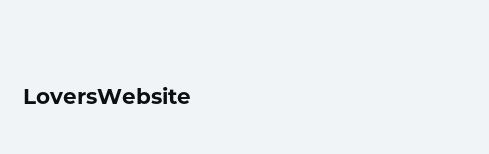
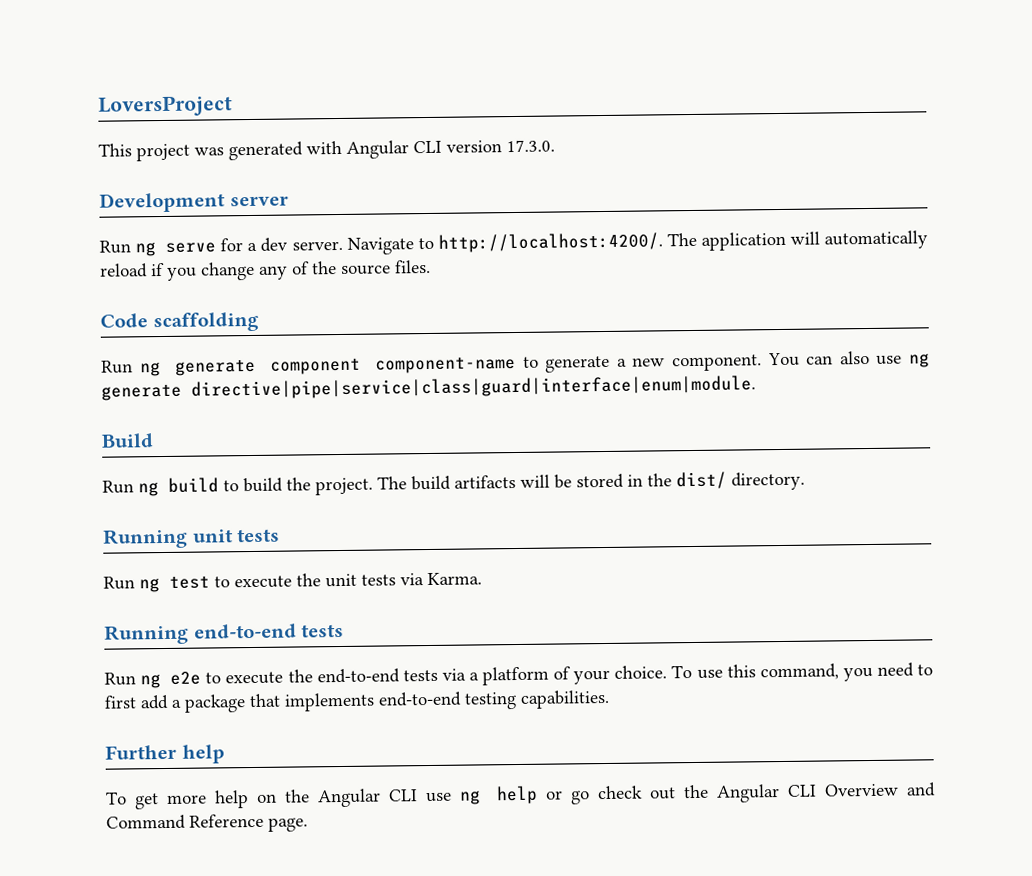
[23,87,191,104] LoversWebsite -> [98,95,233,117] [98,139,555,162] [99,192,289,213] [99,230,928,257] [99,259,431,281] [100,311,259,333] [101,350,931,377] [101,375,756,401] [101,433,154,448] [102,471,805,497] [103,528,281,549] [103,572,482,593] [104,623,345,645] [104,662,933,689] [104,689,610,713] [105,744,225,764] [105,782,937,810] [106,813,308,832] LoversProject // This project was generated with Angular CLI version 17.3.0. // Development server // Run ng serve for a dev server. Navigate to http://localhost:4200/. The application will automatically reload if you change any of the source files. // Code scaffolding // Run ng generate component component-name to generate a new component. You can also use ng generate directive|pipe|service|class|guard|interface|enum|module. // Build // Run ng build to build the project. The build artifacts will be stored in the dist/ directory. // Running unit tests // Run ng test to execute the unit tests via Karma. // Running end-to-end tests // Run ng e2e to execute the end-to-end tests via a platform of your choice. To use this command, you need to first add a package that implements end-to-end testing capabilities. // Further help // To get more help on the Angular CLI use ng help or go check out the Angular CLI Overview and Command Reference page.

